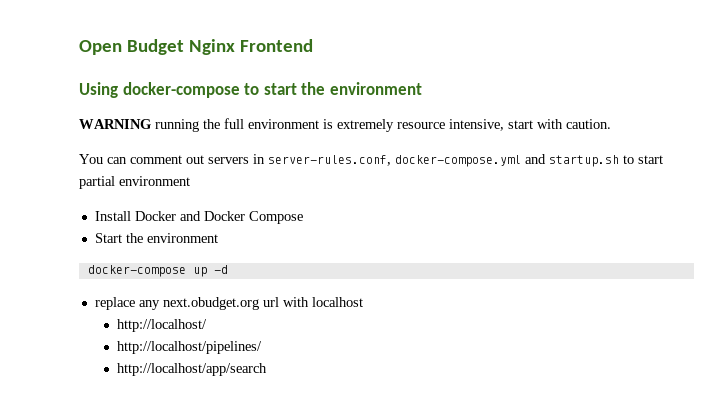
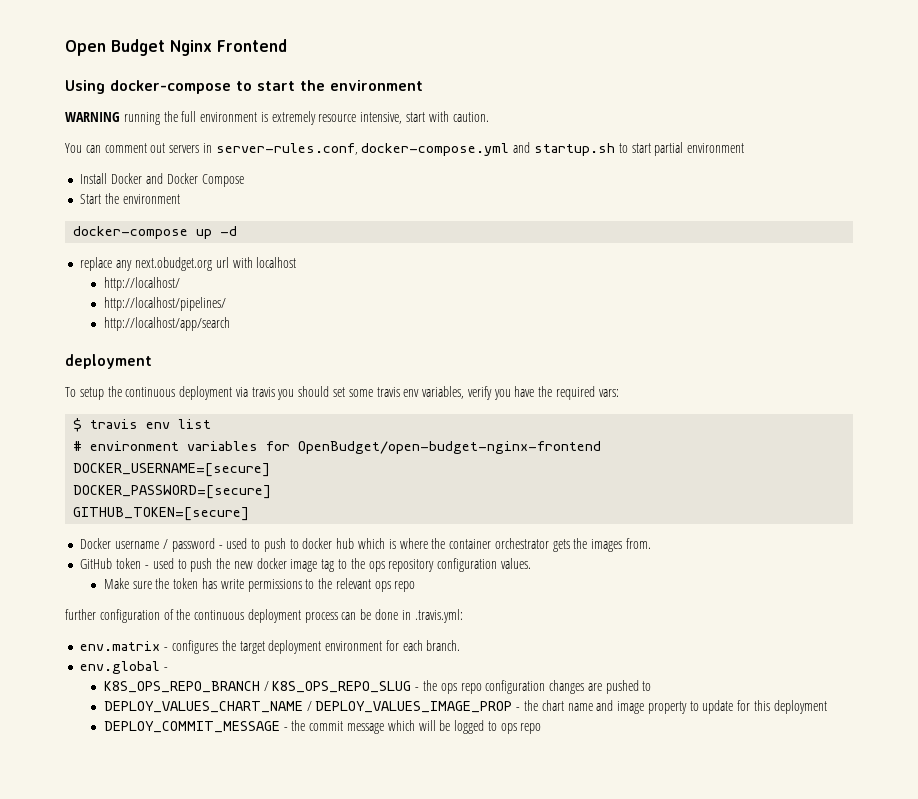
(267, 369) none -> [65,354,152,369] [65,386,619,400] [73,418,212,432] [73,441,602,454] [73,463,271,477] [73,485,272,499] [73,507,250,521] [80,538,651,552] [80,558,531,572] [103,578,416,592] [65,609,463,623] [80,640,461,654] [80,661,169,674] [103,680,652,694] [103,700,827,714] [103,720,542,734] // deployment // To setup the continuous deployment via travis you should set some travis env variables, verify you have the required vars: // $ travis env list // # environment variables for OpenBudget/open-budget-nginx-frontend // DOCKER_USERNAME=[secure] // DOCKER_PASSWORD=[secure] // GITHUB_TOKEN=[secure] // Docker username / password - used to push to docker hub which is where the container orchestrator gets the images from. // GitHub token - used to push the new docker image tag to the ops repository configuration values. // Make sure the token has write permissions to the relevant ops repo // further configuration of the continuous deployment process can be done in .travis.yml: // env.matrix - configures the target deployment environment for each branch. // env.global - // K8S_OPS_REPO_BRANCH / K8S_OPS_REPO_SLUG - the ops repo configuration changes are pushed to // DEPLOY_VALUES_CHART_NAME / DEPLOY_VALUES_IMAGE_PROP - the chart name and image property to update for this deployment // DEPLOY_COMMIT_MESSAGE - the commit message which will be logged to ops repo

